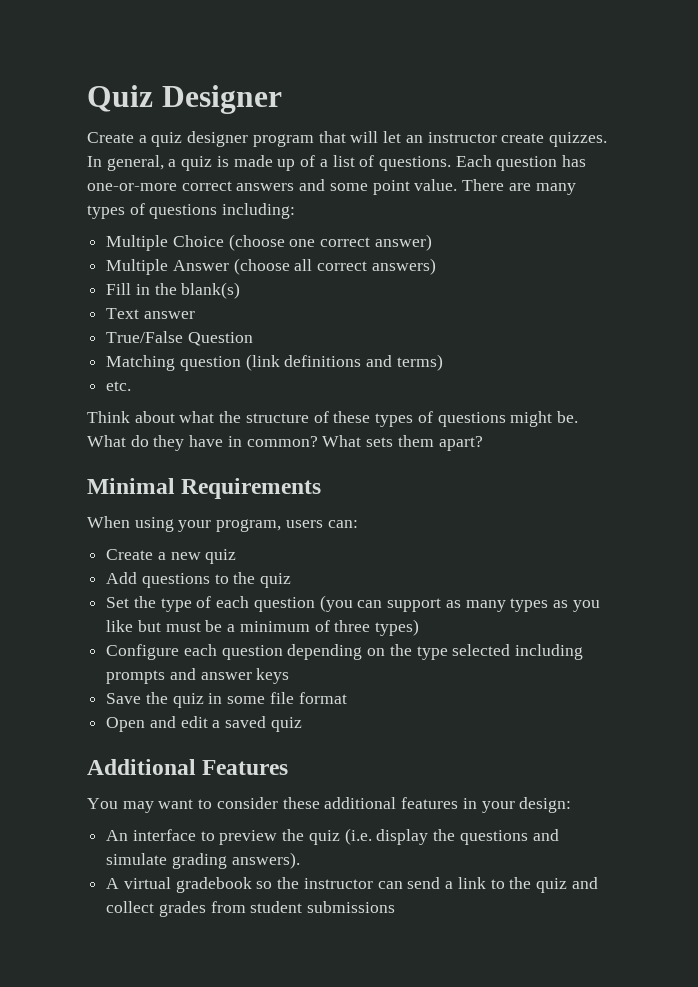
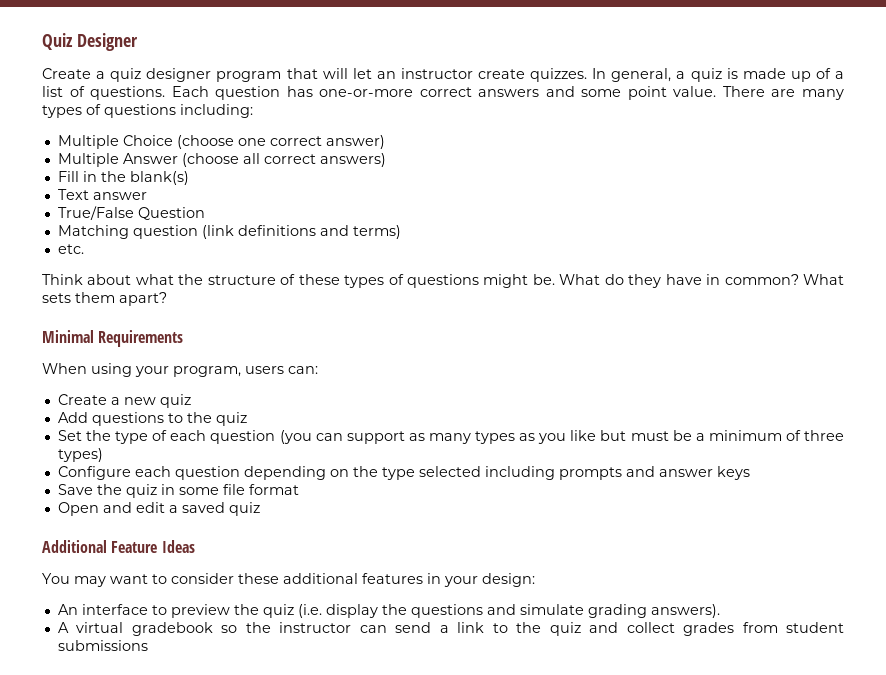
[202,760,289,775] Features -> [111,540,195,553] Feature Ideas

